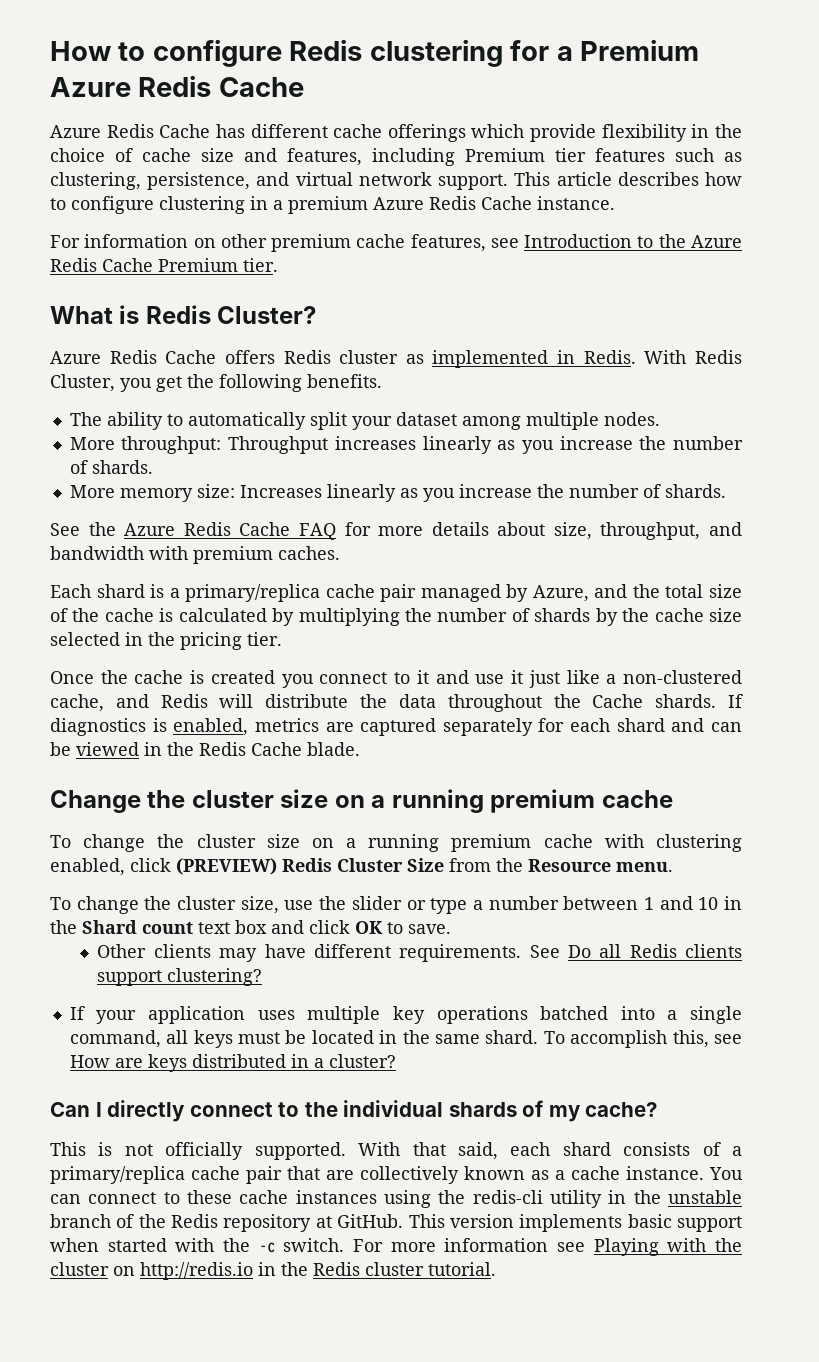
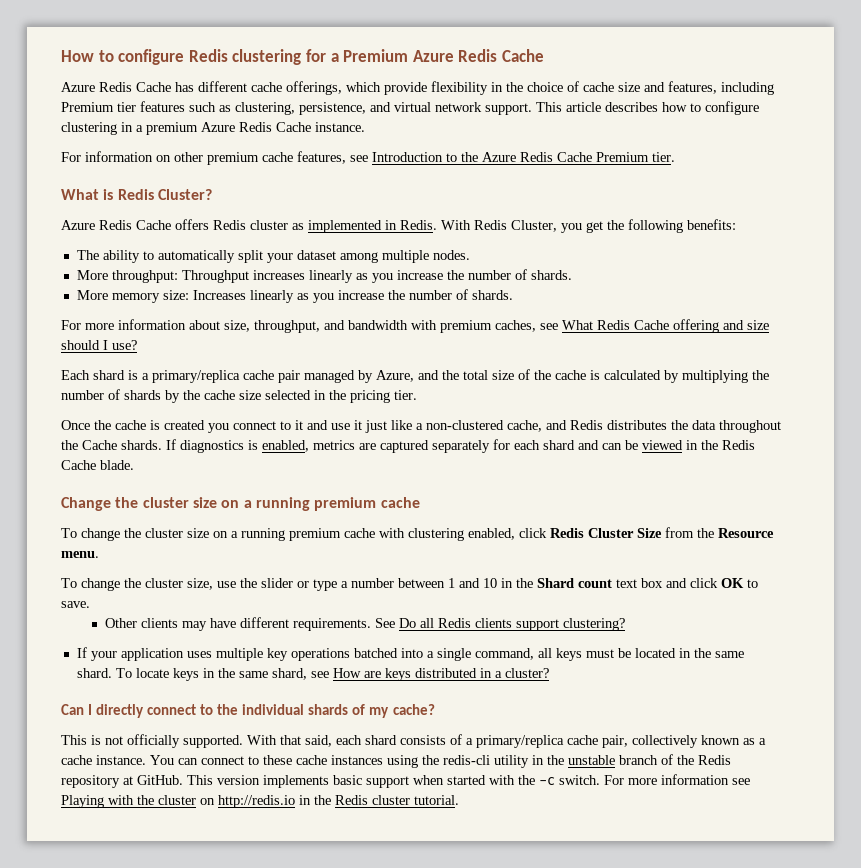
[387,124,466,142] offerings -> [286,81,342,95] offerings,
[307,374,382,388] benefits. -> [687,219,736,230] benefits:
[50,522,489,540] See the Azure Redis Cache FAQ for more details -> [61,319,186,330] For more information
[278,546,340,560] caches. -> [495,319,769,333] [61,340,137,350] caches, see What Redis Cache offering and size should I use?
[219,694,349,708] will distribute -> [607,420,667,430] distributes
[176,858,277,875] (PREVIEW) -> (547, 533) none
[570,1030,709,1048] accomplish this, -> [135,668,307,681] locate keys in the same shard,
[246,1166,354,1184] pair that are -> [602,735,628,748] pair,

